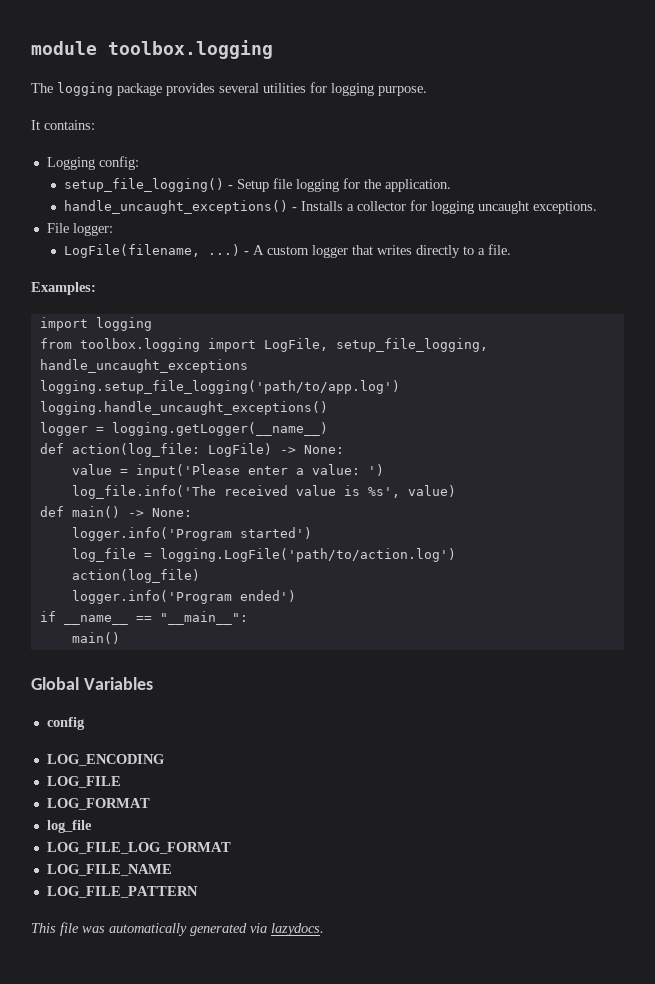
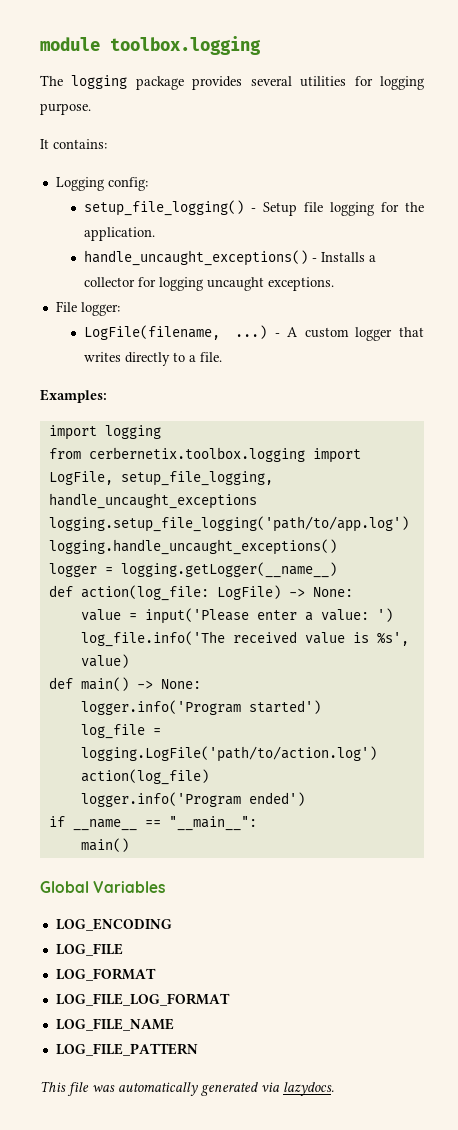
[79,338,200,352] toolbox.logging -> [88,447,305,462] cerbernetix.toolbox.logging
[46,717,85,730] // config -> (166, 887) none
[46,820,92,833] // log_file -> (156, 974) none

